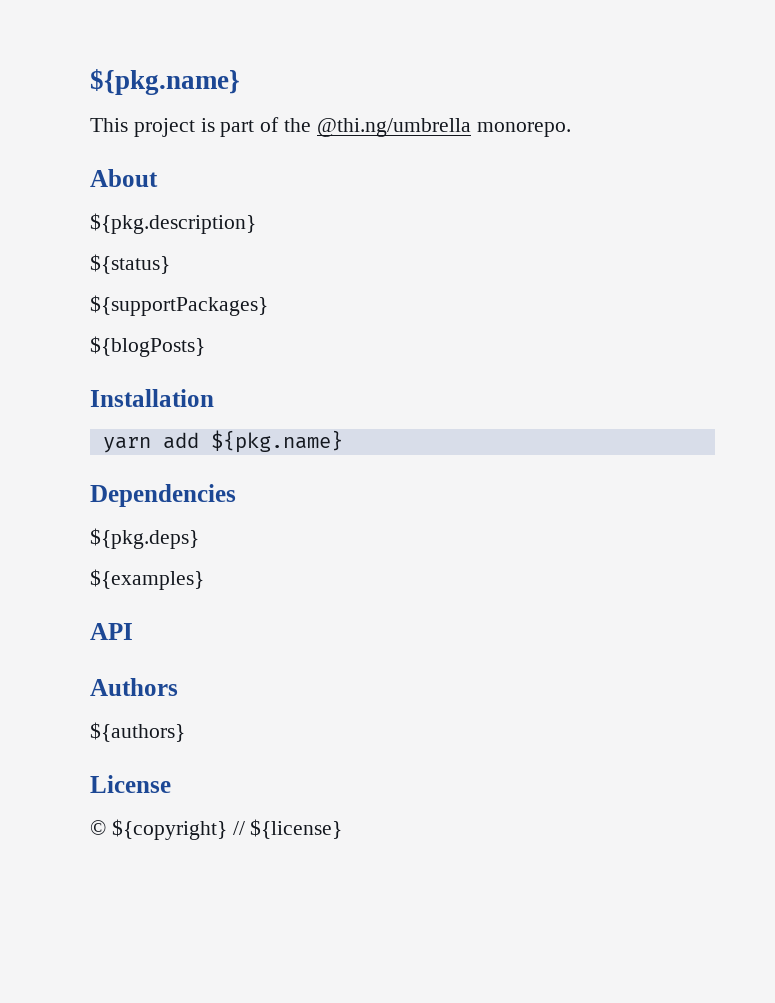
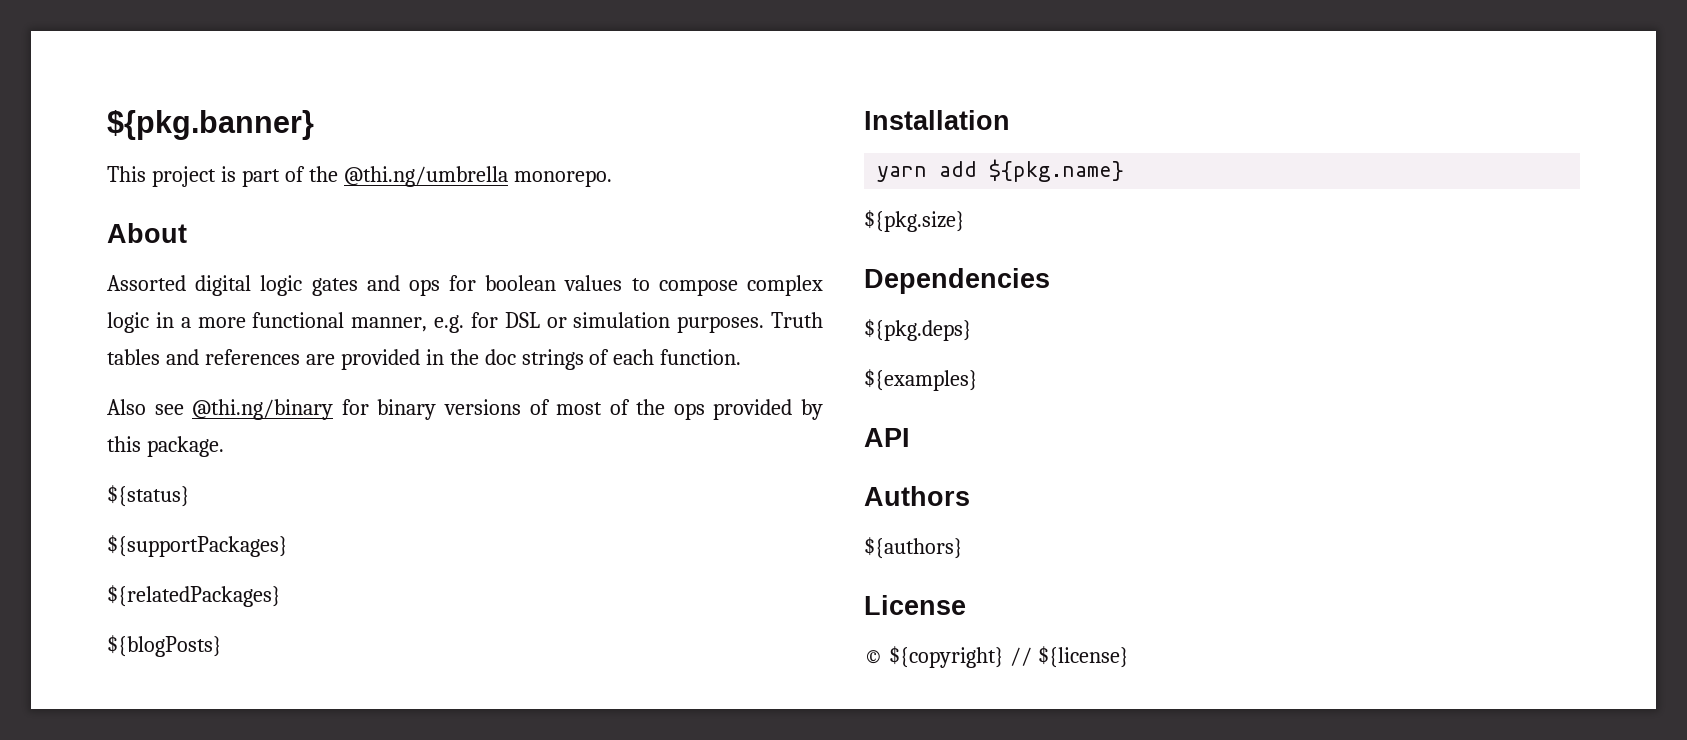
[90,69,240,95] ${pkg.name} -> [107,110,314,140] ${pkg.banner}
[90,213,256,234] ${pkg.description} -> [107,275,823,296] [107,312,823,333] [107,349,742,370] [107,399,823,420] [107,436,224,457] Assorted digital logic gates and ops for boolean values to compose complex logic in a more functional manner, e.g. for DSL or simulation purposes. Truth tables and references are provided in the doc strings of each function. // Also see @thi.ng/binary for binary versions of most of the ops provided by this package.
(268, 305) none -> [107,585,281,607] // ${relatedPackages}
(343, 441) none -> [864,210,965,232] // ${pkg.size}

